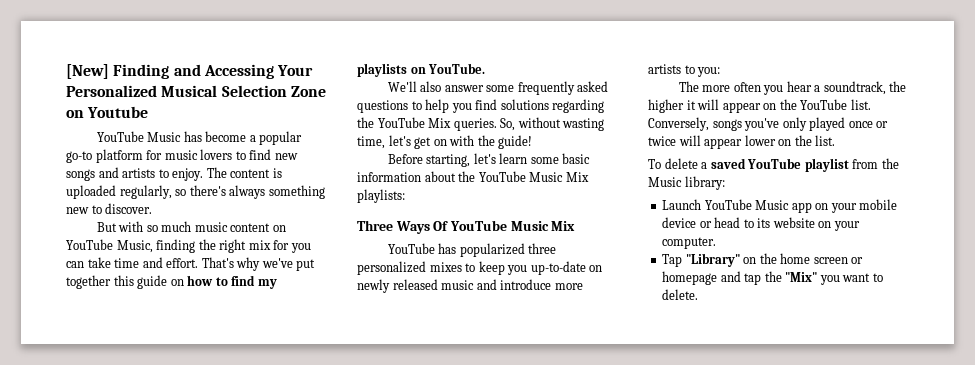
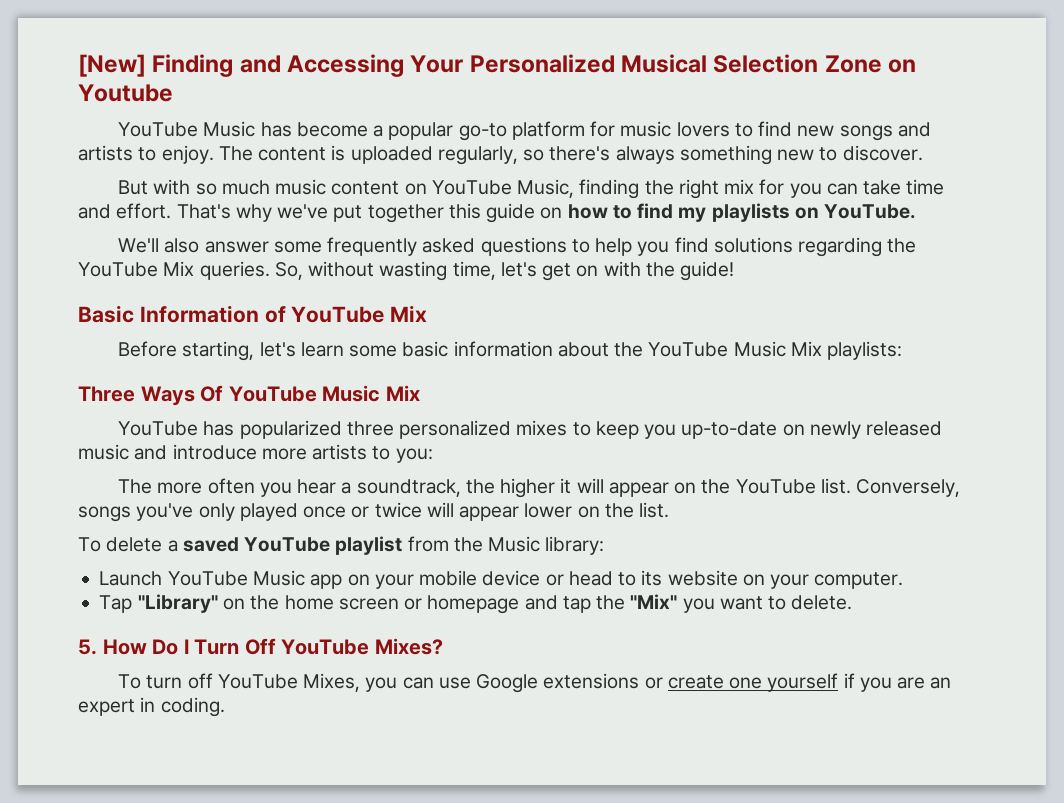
(533, 142) none -> [78,305,428,323] // Basic Information of YouTube Mix
(699, 294) none -> [78,638,443,655] [117,673,952,693] [78,697,225,717] // 5. How Do I Turn Off YouTube Mixes? // To turn off YouTube Mixes, you can use Google extensions or create one yourself if you are an expert in coding.

